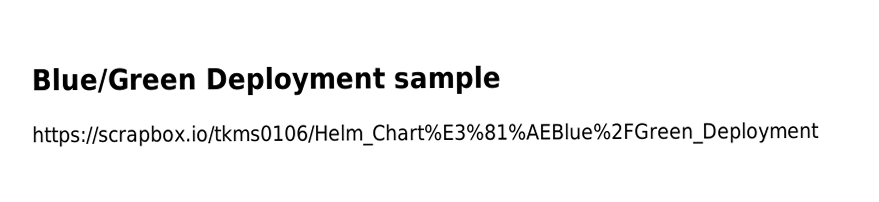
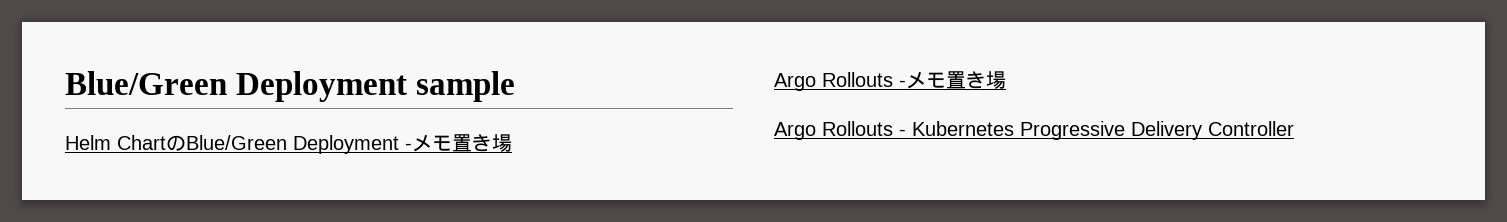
[32,121,819,148] https://scrapbox.io/tkms0106/Helm_Chart%E3%81%AEBlue%2FGreen_Deployment -> [65,134,512,154] [774,71,1006,91] [774,121,1294,140] Helm ChartのBlue/Green Deployment -メモ置き場 // Argo Rollouts -メモ置き場 // Argo Rollouts - Kubernetes Progressive Delivery Controller

